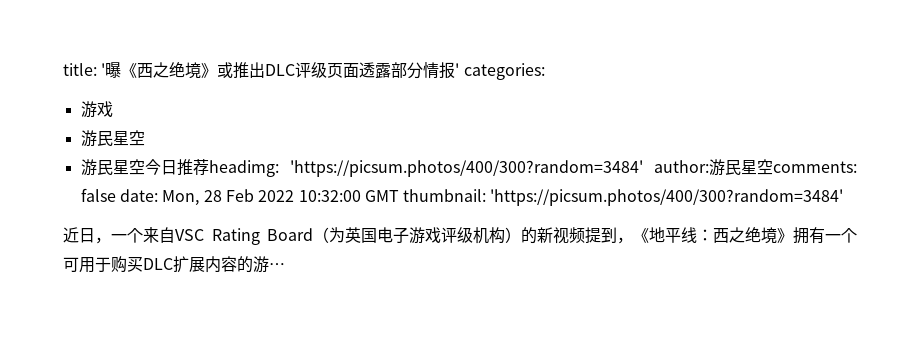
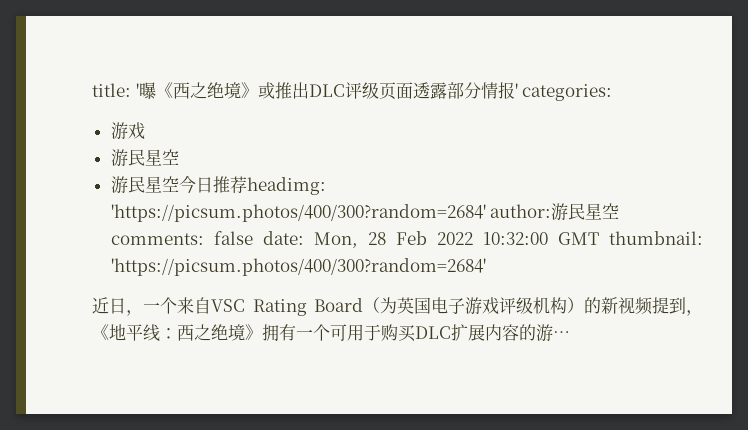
[289,160,643,177] 'https://picsum.photos/400/300?random=3484' -> [110,204,486,222] 'https://picsum.photos/400/300?random=2684'
[490,189,844,206] 'https://picsum.photos/400/300?random=3484' -> [110,258,486,276] 'https://picsum.photos/400/300?random=2684'

